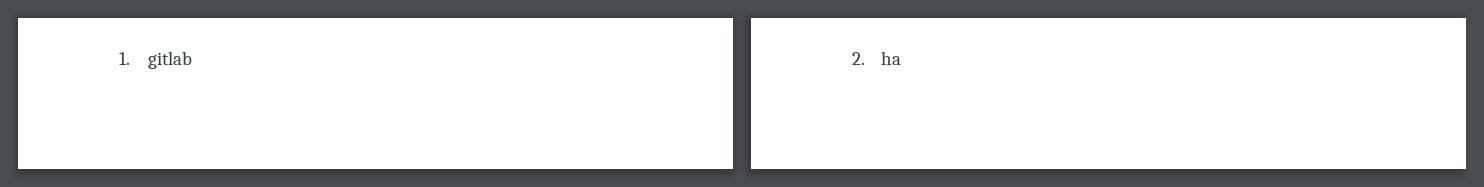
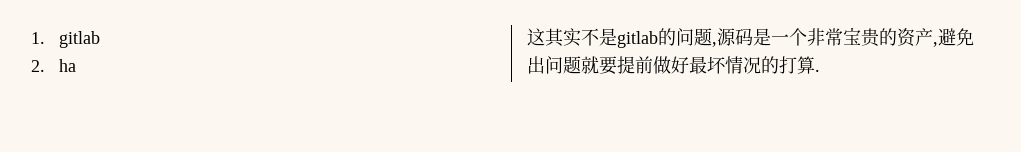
(902, 58) none -> [527,27,974,48] [527,56,820,75] // 这其实不是gitlab的问题,源码是一个非常宝贵的资产,避免出问题就要提前做好最坏情况的打算.

